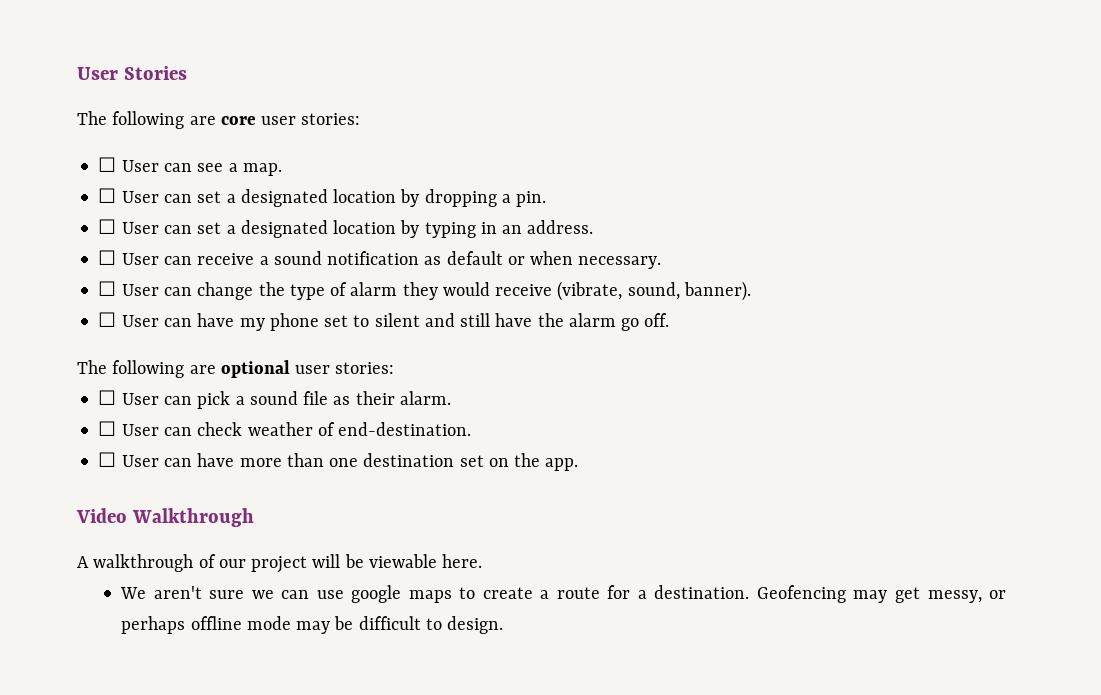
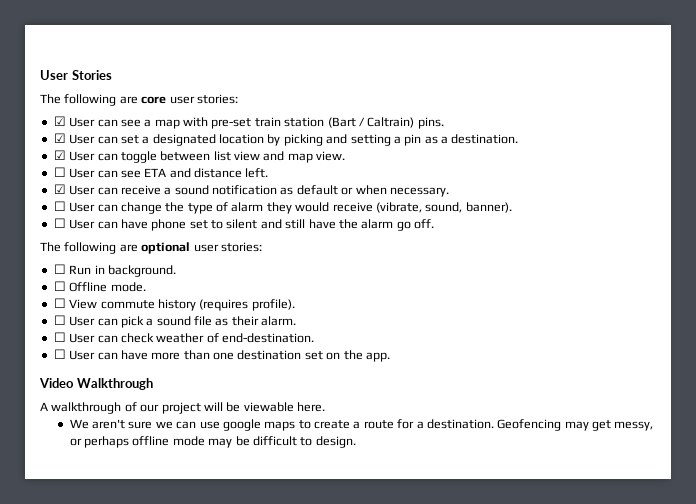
[98,157,117,172] ☐ -> [53,116,66,126] ☑
[242,163,282,176] [98,188,547,207] [98,219,594,238] [98,250,117,265] map. // ☐ User can set a designated location by dropping a pin. // ☐ User can set a designated location by typing in an address. // ☐ -> [154,117,444,129] [53,133,519,146] [53,150,346,163] [53,167,269,178] [53,184,66,194] map with pre-set train station (Bart / Caltrain) pins. // ☑ User can set a designated location by picking and setting a pin as a destination. // ☑ User can toggle between list view and map view. // ☐ User can see ETA and distance left. // ☑
[239,318,265,331] my -> (148, 224) none
(395, 368) none -> [53,264,176,277] [53,281,146,292] [53,298,295,311] // ☐ Run in background. // ☐ Offline mode. // ☐ View commute history (requires profile).

